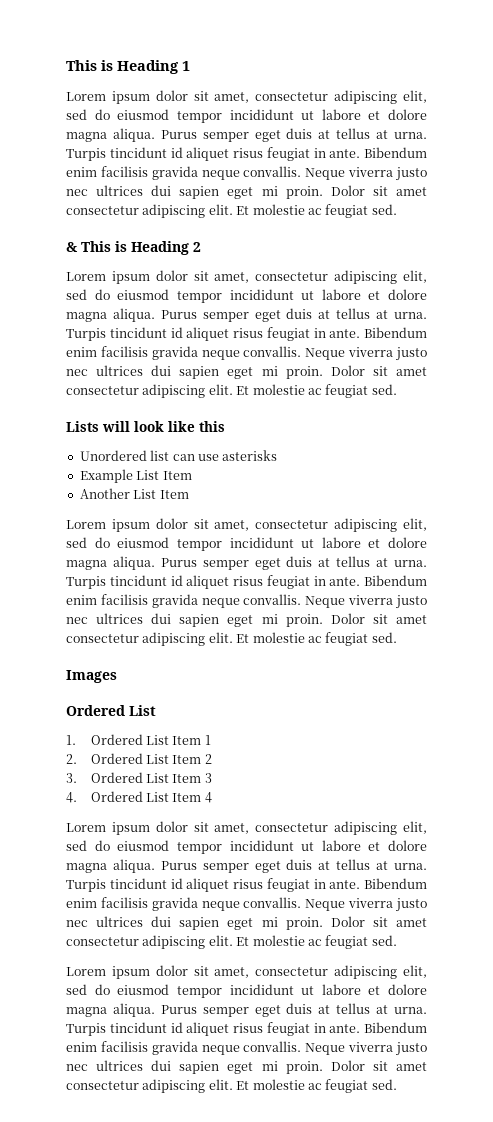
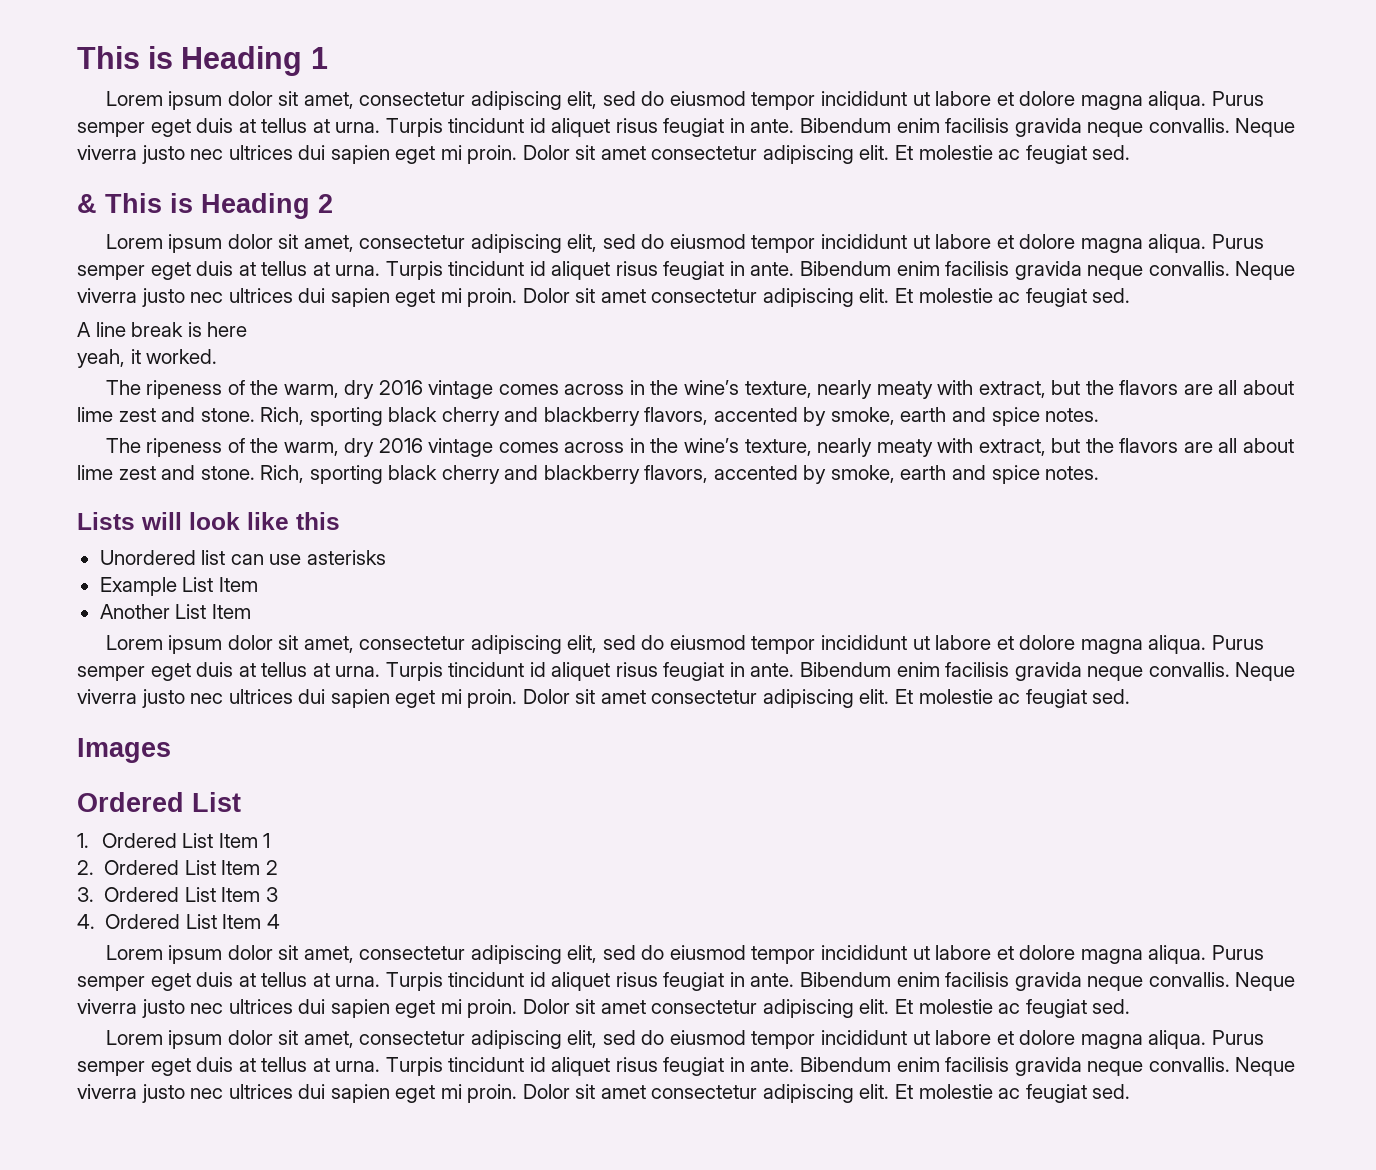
(397, 389) none -> [77,322,248,337] [77,349,218,368] [105,380,1294,399] [77,407,1100,426] [105,438,1294,457] [77,465,1100,484] // A line break is here // yeah, it worked. // The ripeness of the warm, dry 2016 vintage comes across in the wine’s texture, nearly meaty with extract, but the flavors are all about lime zest and stone. Rich, sporting black cherry and blackberry flavors, accented by smoke, earth and spice notes. // The ripeness of the warm, dry 2016 vintage comes across in the wine’s texture, nearly meaty with extract, but the flavors are all about lime zest and stone. Rich, sporting black cherry and blackberry flavors, accented by smoke, earth and spice notes.

